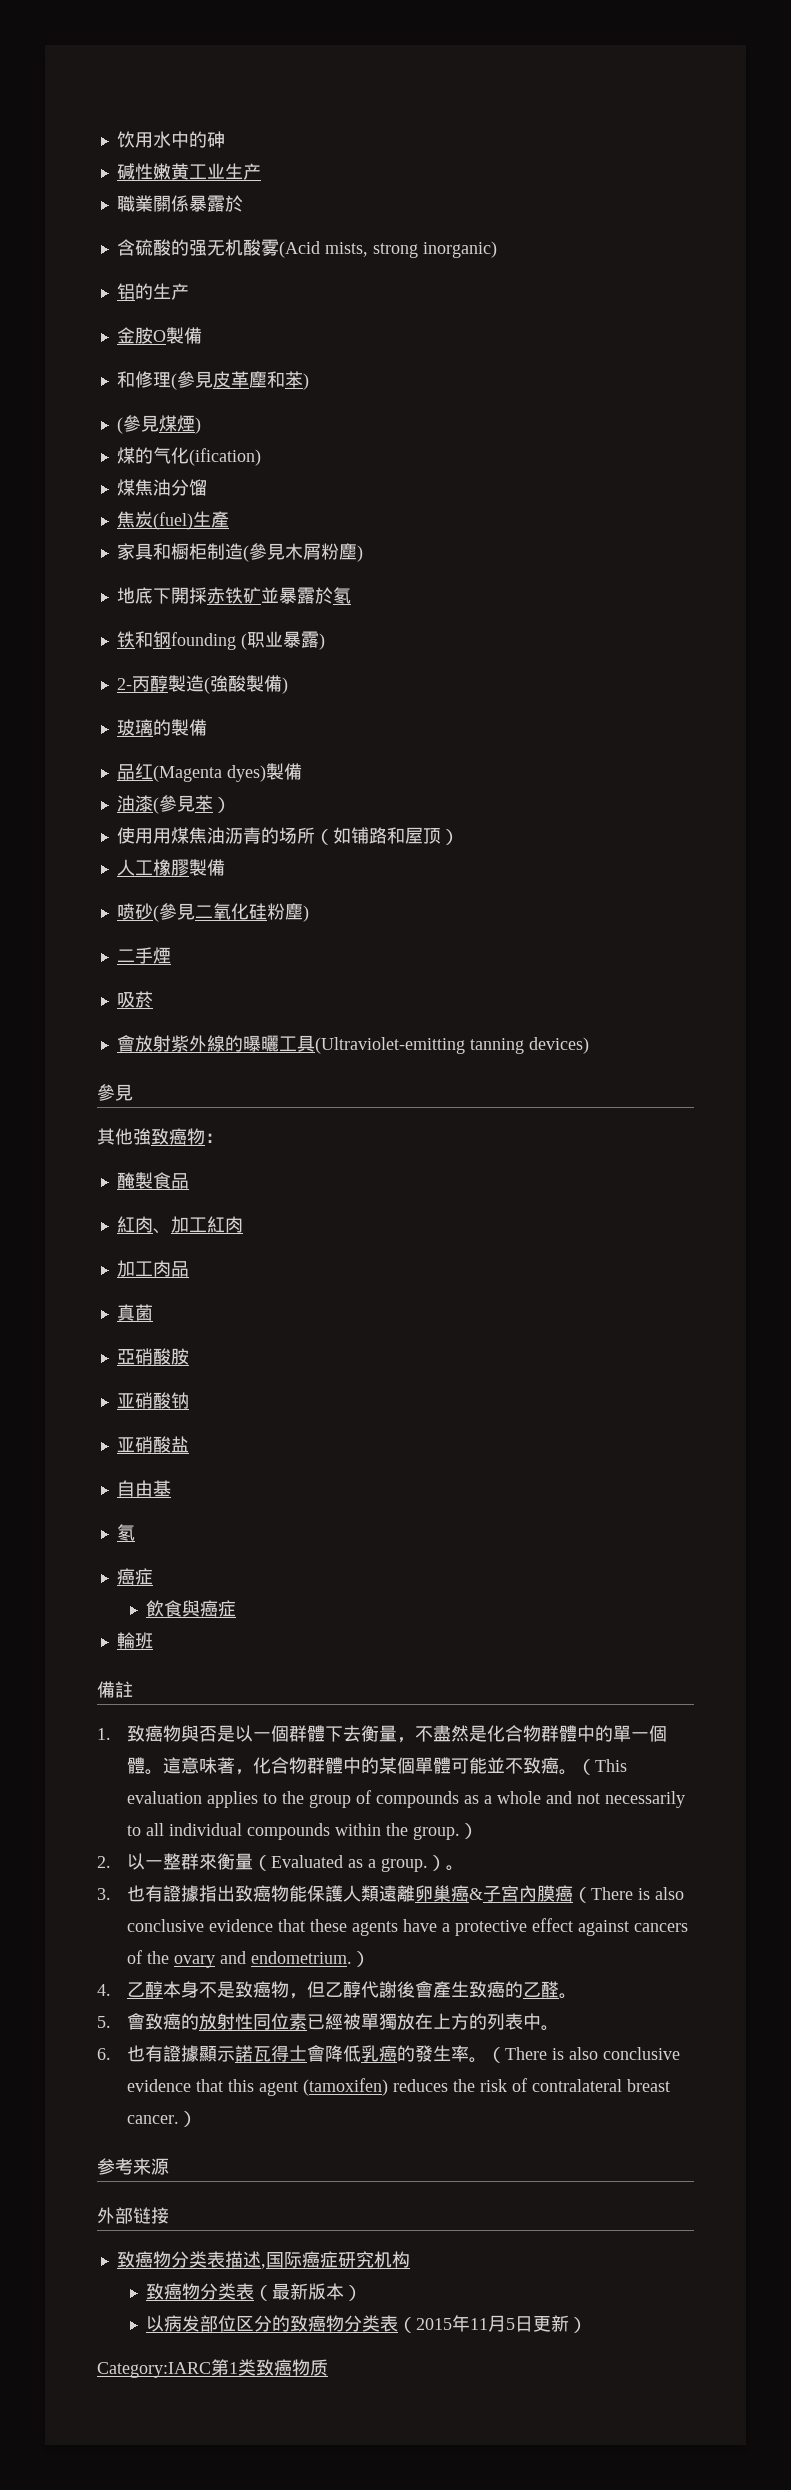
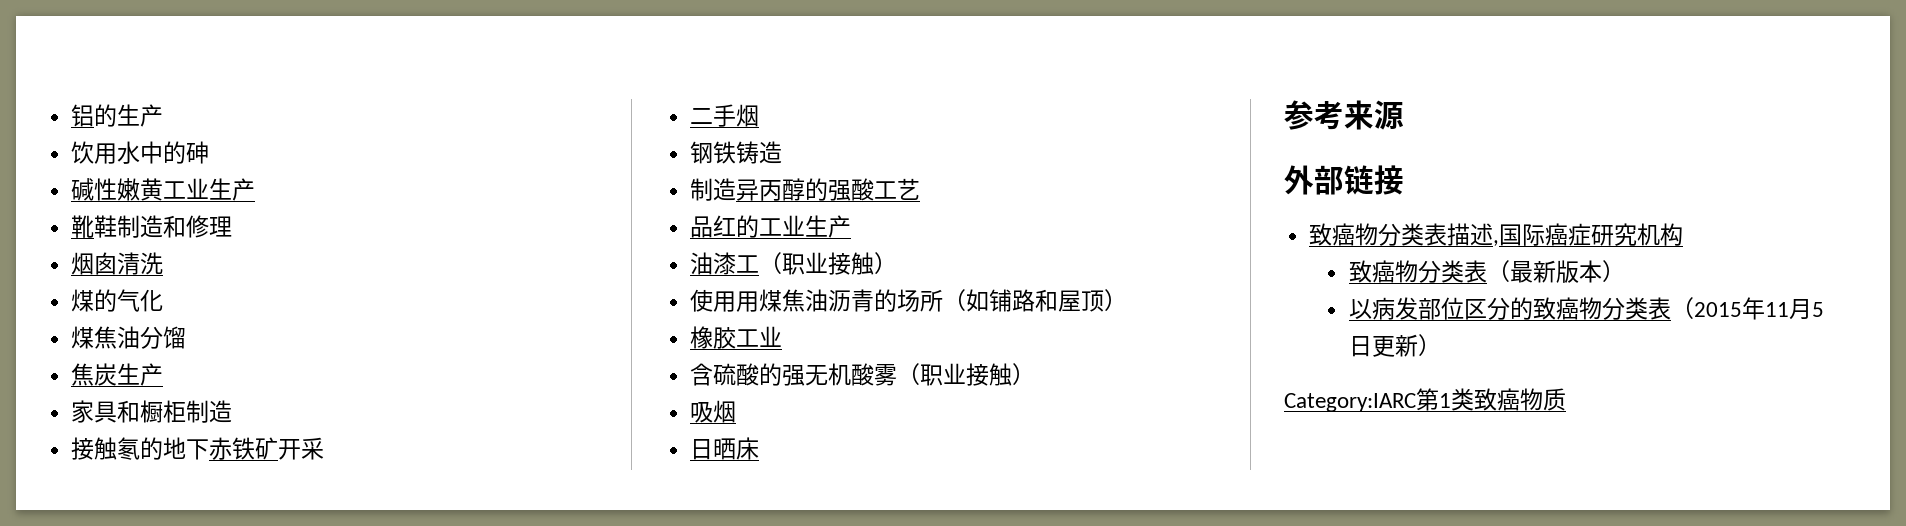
(116, 139) none -> [71,104,164,127] 铝的生产 //
[116,195,243,212] [116,239,497,258] [116,283,189,300] [116,327,202,344] [116,371,309,390] [116,415,201,434] 職業關係暴露於 // 含硫酸的强无机酸雾(Acid mists, strong inorganic) // 铝的生产 // 金胺O製備 // 和修理(參見皮革塵和苯) // (參見煤煙) -> [71,215,233,238] [71,252,164,275] 靴鞋制造和修理 // 烟囱清洗
[188,448,261,466] (ification) -> (164, 300) none
[152,511,229,530] (fuel)生產 -> [117,363,164,386] 生产
[242,543,363,562] [116,587,351,604] [116,631,325,650] [116,675,288,694] [116,719,207,736] [116,763,302,782] [116,795,213,814] (參見木屑粉塵) // 地底下開採赤铁矿並暴露於氡 // 铁和钢founding (职业暴露) // 2-丙醇製造(強酸製備) // 玻璃的製備 // 品红(Magenta dyes)製備 // 油漆(參見苯 -> [71,437,325,460] [690,104,760,127] [690,141,783,164] [690,178,921,201] [690,215,852,238] [690,252,875,275] // 接触氡的地下赤铁矿开采 // 二手烟 // 钢铁铸造 // 制造异丙醇的强酸工艺 // 品红的工业生产 // 油漆工（职业接触
[116,859,225,876] [116,903,309,922] [116,947,171,964] [116,991,153,1008] [116,1035,589,1054] [97,1084,133,1101] [97,1128,223,1145] [116,1172,189,1189] [116,1216,243,1234] [116,1260,189,1277] [116,1304,153,1321] [116,1348,189,1365] [116,1392,189,1409] [116,1436,189,1453] [116,1480,171,1497] [116,1524,135,1541] [116,1568,153,1585] [146,1600,237,1617] [116,1632,153,1649] [97,1681,133,1698] [97,1725,667,1743] [126,1757,627,1775] [126,1790,685,1808] [126,1823,478,1840] [97,1853,464,1872] [97,1885,684,1903] [126,1918,688,1936] [126,1950,370,1968] [97,1981,577,1999] [97,2013,559,2031] [97,2045,680,2063] [126,2078,670,2096] [126,2111,197,2127] 人工橡膠製備 // 喷砂(參見二氧化硅粉塵) // 二手煙 // 吸菸 // 會放射紫外線的曝曬工具(Ultraviolet-emitting tanning devices) // 參見 // 其他強致癌物： // 醃製食品 // 紅肉、加工紅肉 // 加工肉品 // 真菌 // 亞硝酸胺 // 亚硝酸钠 // 亚硝酸盐 // 自由基 // 氡 // 癌症 // 飲食與癌症 // 輪班 // 備註 // 1.致癌物與否是以一個群體下去衡量，不盡然是化合物群體中的單一個體。這意味著，化合物群體中的某個單體可能並不致癌。（This evaluation applies to the group of compounds as a whole and not necessarily to all individual compounds within the group.） // 2.以一整群來衡量（Evaluated as a group.）。 // 3.也有證據指出致癌物能保護人類遠離卵巢癌&子宮內膜癌（There is also conclusive evidence that these agents have a protective effect against cancers of the ovary and endometrium.） // 4.乙醇本身不是致癌物，但乙醇代謝後會產生致癌的乙醛。 // 5.會致癌的放射性同位素已經被單獨放在上方的列表中。 // 6.也有證據顯示諾瓦得士會降低乳癌的發生率。（There is also conclusive evidence that this agent (tamoxifen) reduces the risk of contralateral breast cancer.） -> [690,326,783,349] [690,363,1036,386] [690,400,737,423] [690,437,760,460] 橡胶工业 // 含硫酸的强无机酸雾（职业接触） // 吸烟 // 日晒床

